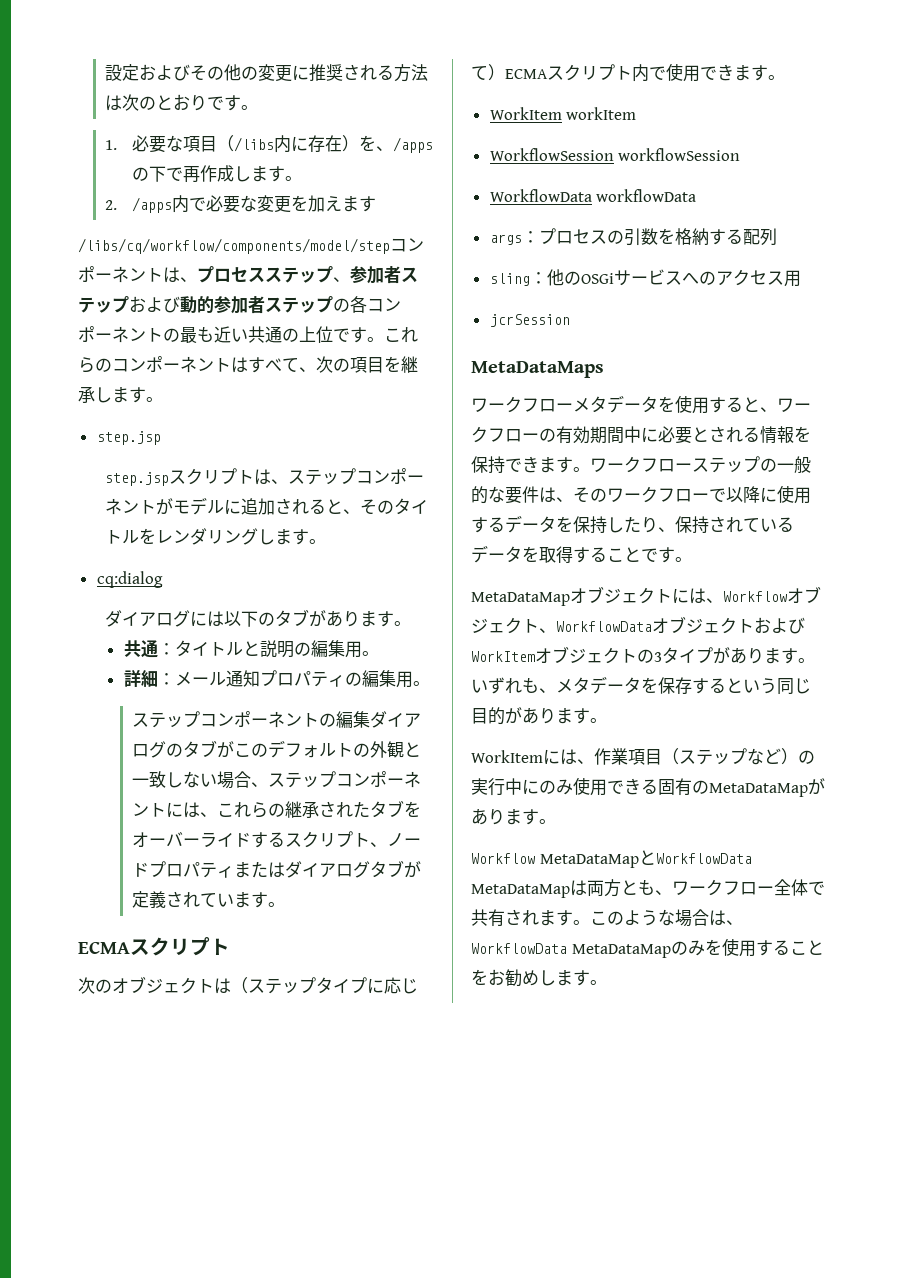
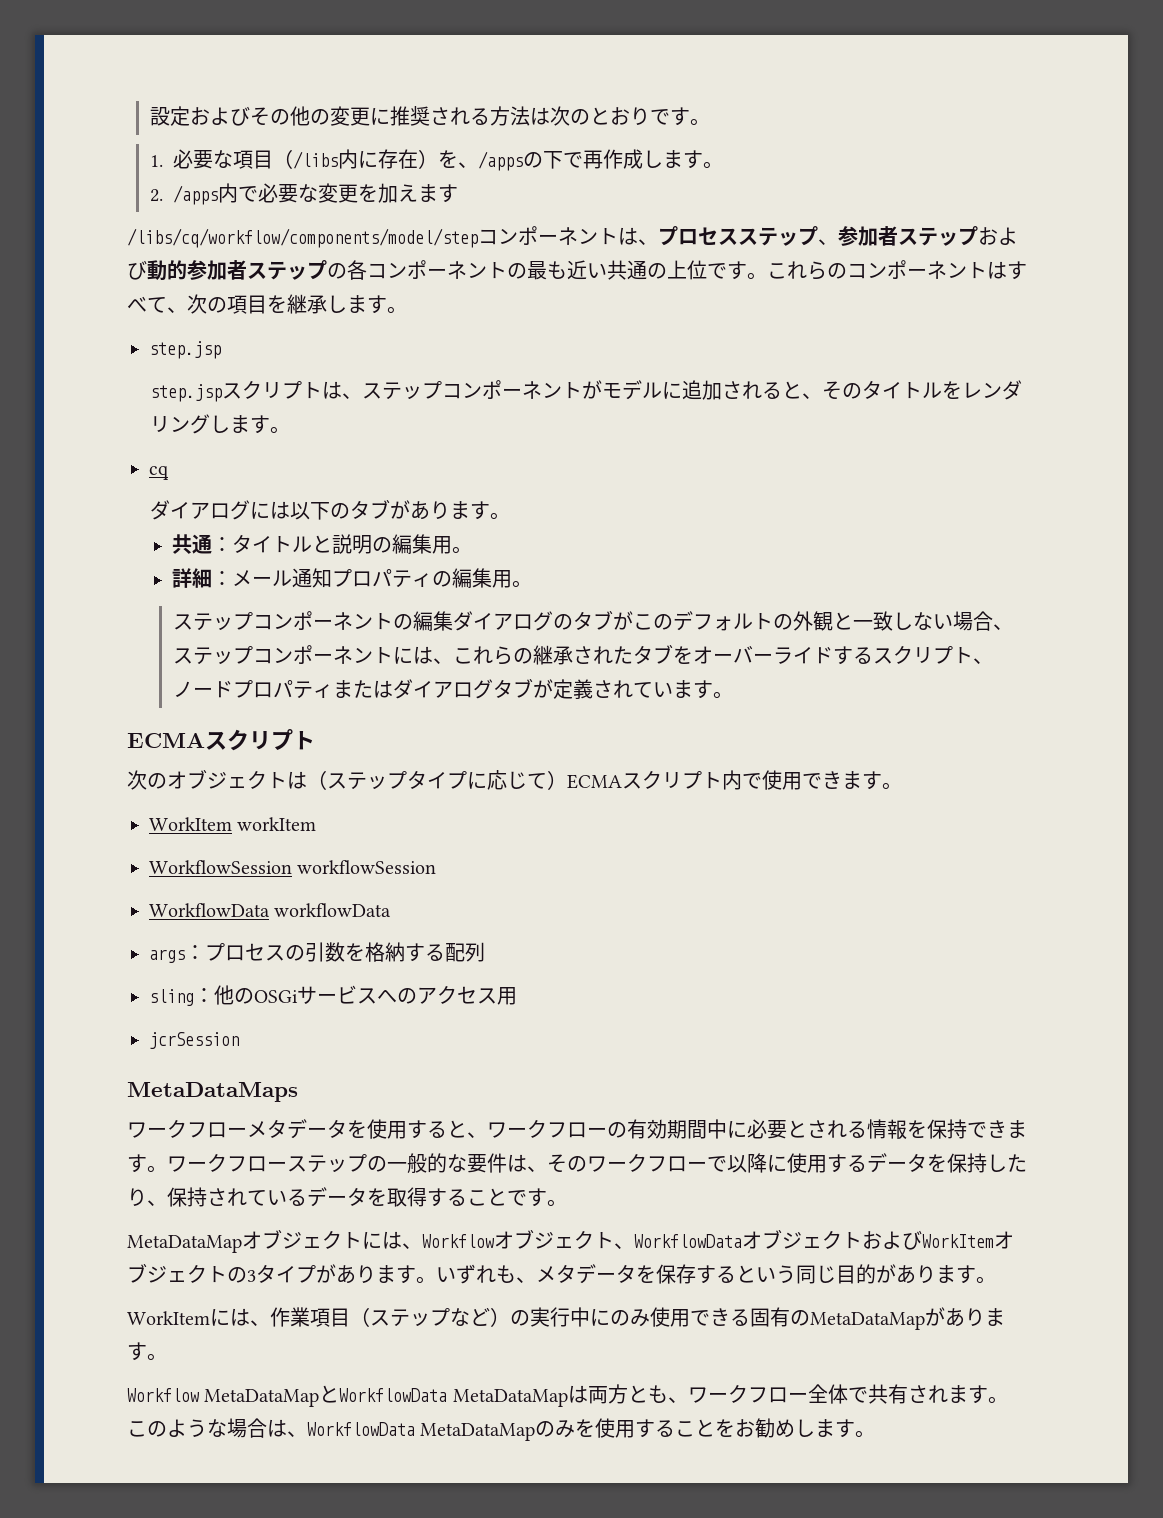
[96,571,163,588] cq:dialog -> [149,465,169,480] cq

